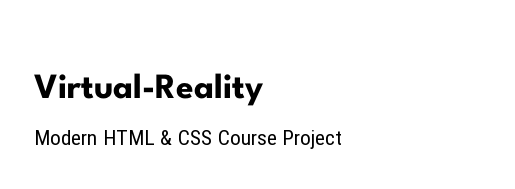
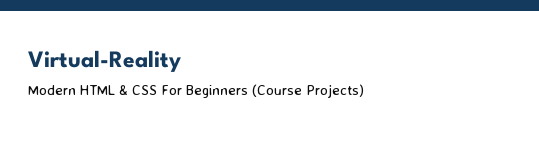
[217,130,343,149] Course Project -> [161,84,364,98] For Beginners (Course Projects)

